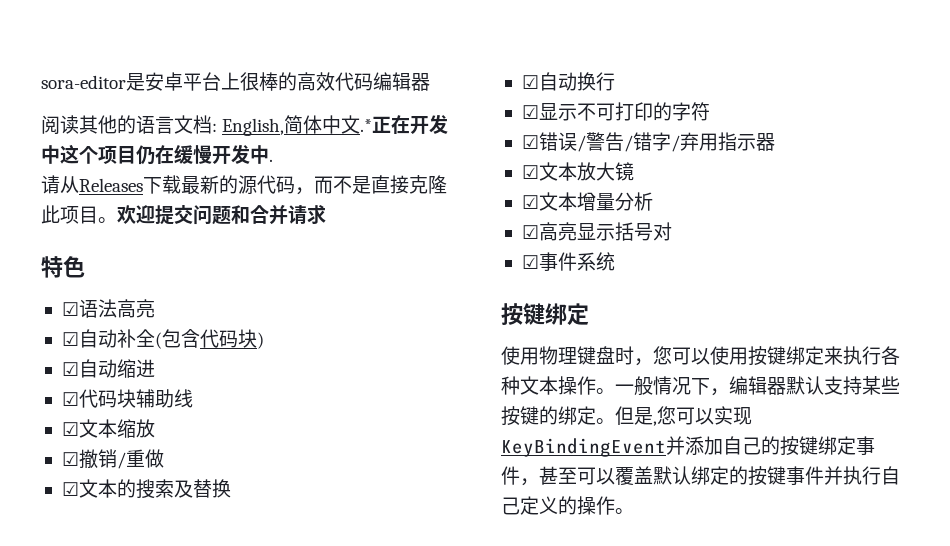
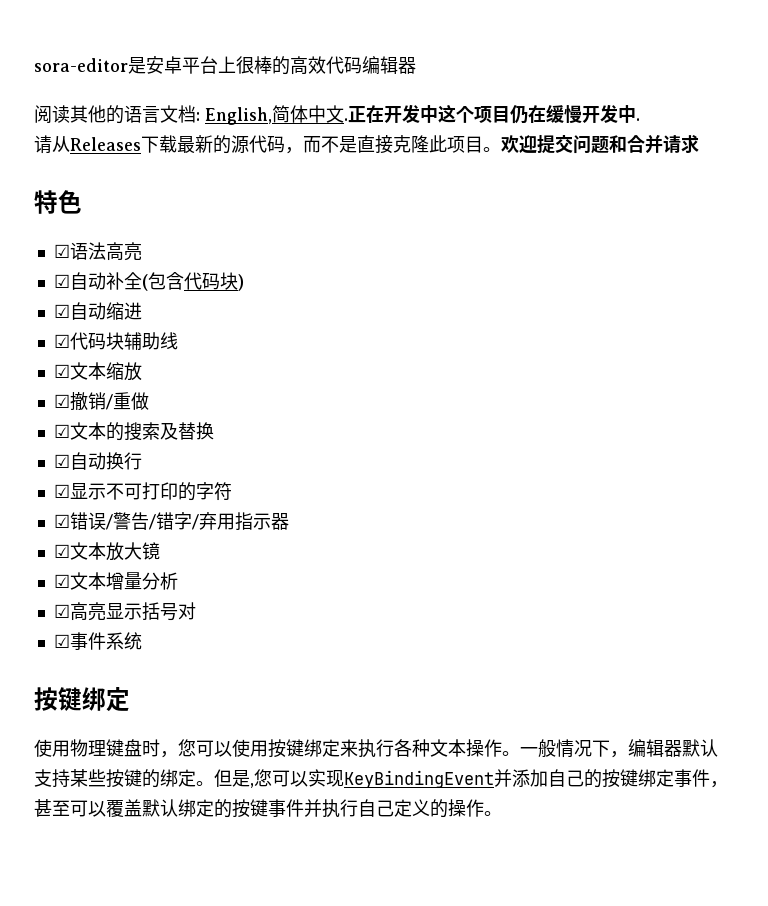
[360,119,373,132] .* -> [344,118,348,121] .

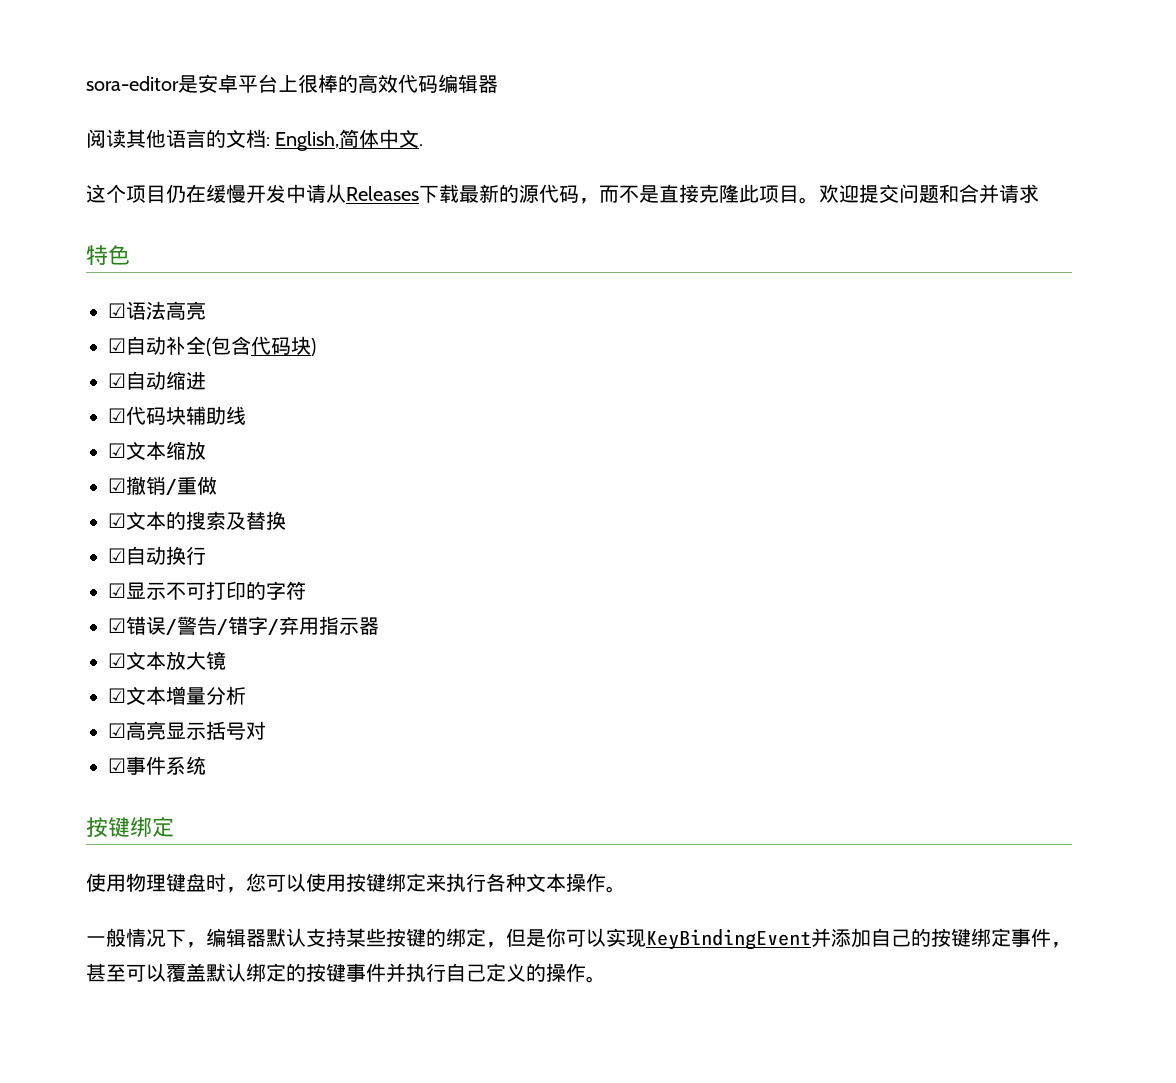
[106,105,160,124] 的语言 -> [166,129,226,148] 语言的
[348,104,438,123] 正在开发中 -> (424, 145) //
[636,118,640,121] . // -> (306, 193) none
(520, 753) none -> (626, 889) //
[196,769,272,788] 。但是,您 -> [486,928,566,948] ，但是你

